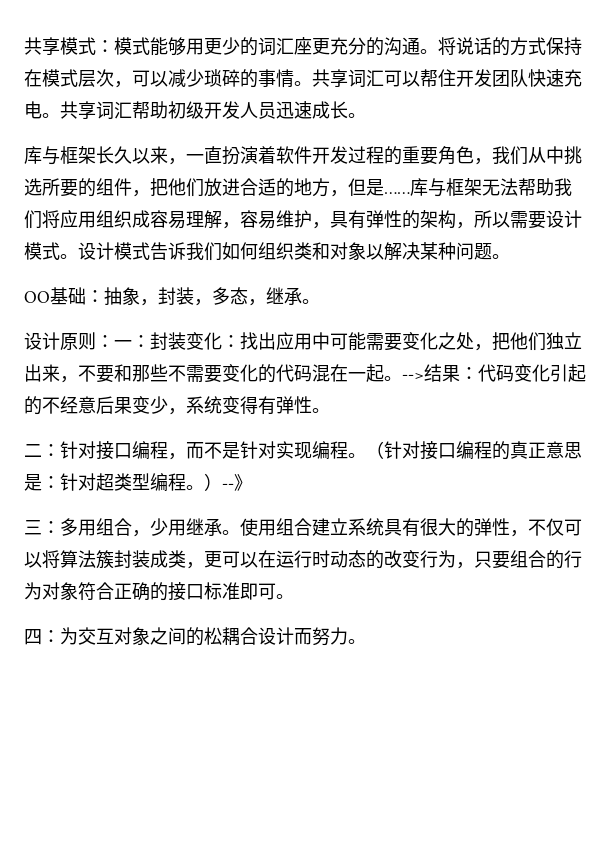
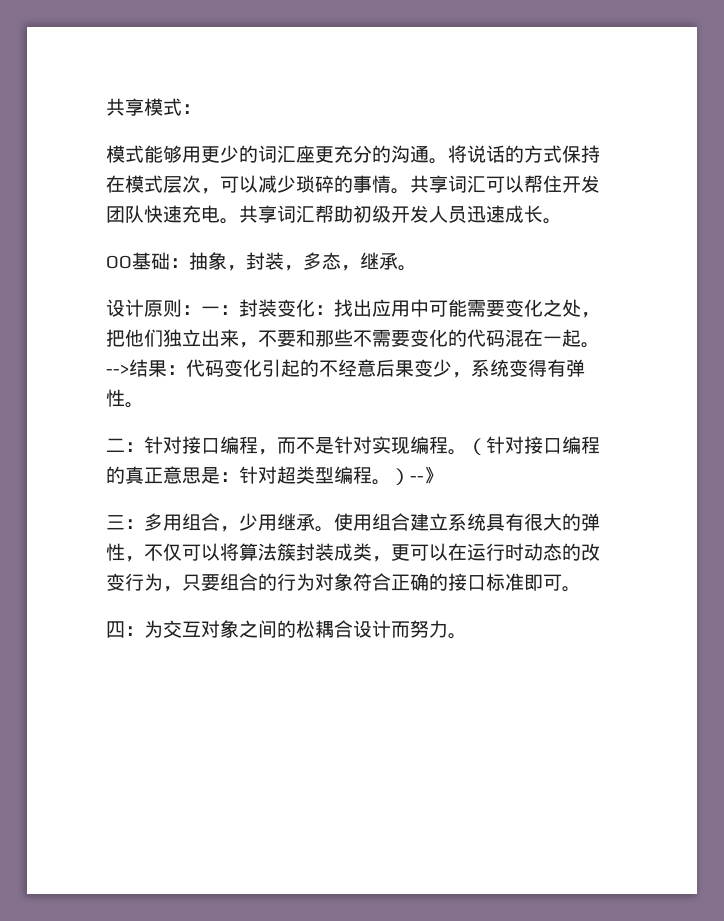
(114, 46) none -> (201, 109) //
[24,146,582,165] [24,178,572,197] [24,210,582,229] [24,242,510,261] // 库与框架长久以来，一直扮演着软件开发过程的重要角色，我们从中挑选所要的组件，把他们放进合适的地方，但是……库与框架无法帮助我们将应用组织成容易理解，容易维护，具有弹性的架构，所以需要设计模式。设计模式告诉我们如何组织类和对象以解决某种问题。 -> (562, 221) none

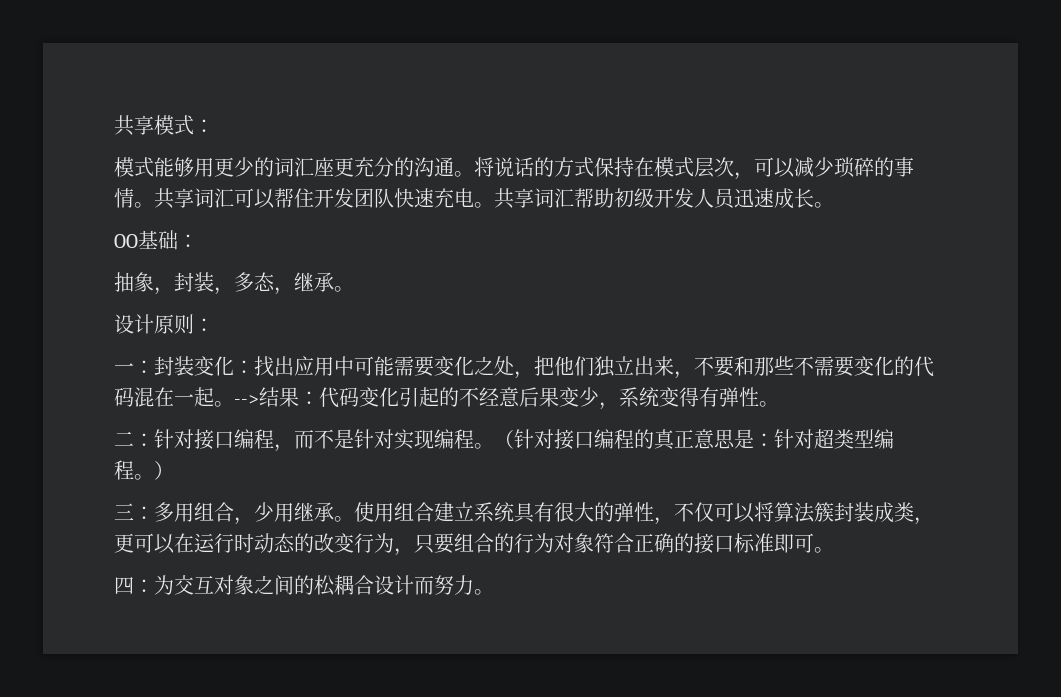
(189, 263) none -> (198, 241) //
(201, 310) none -> (214, 325) //
[410,466,443,484] --》 -> (174, 470) none

